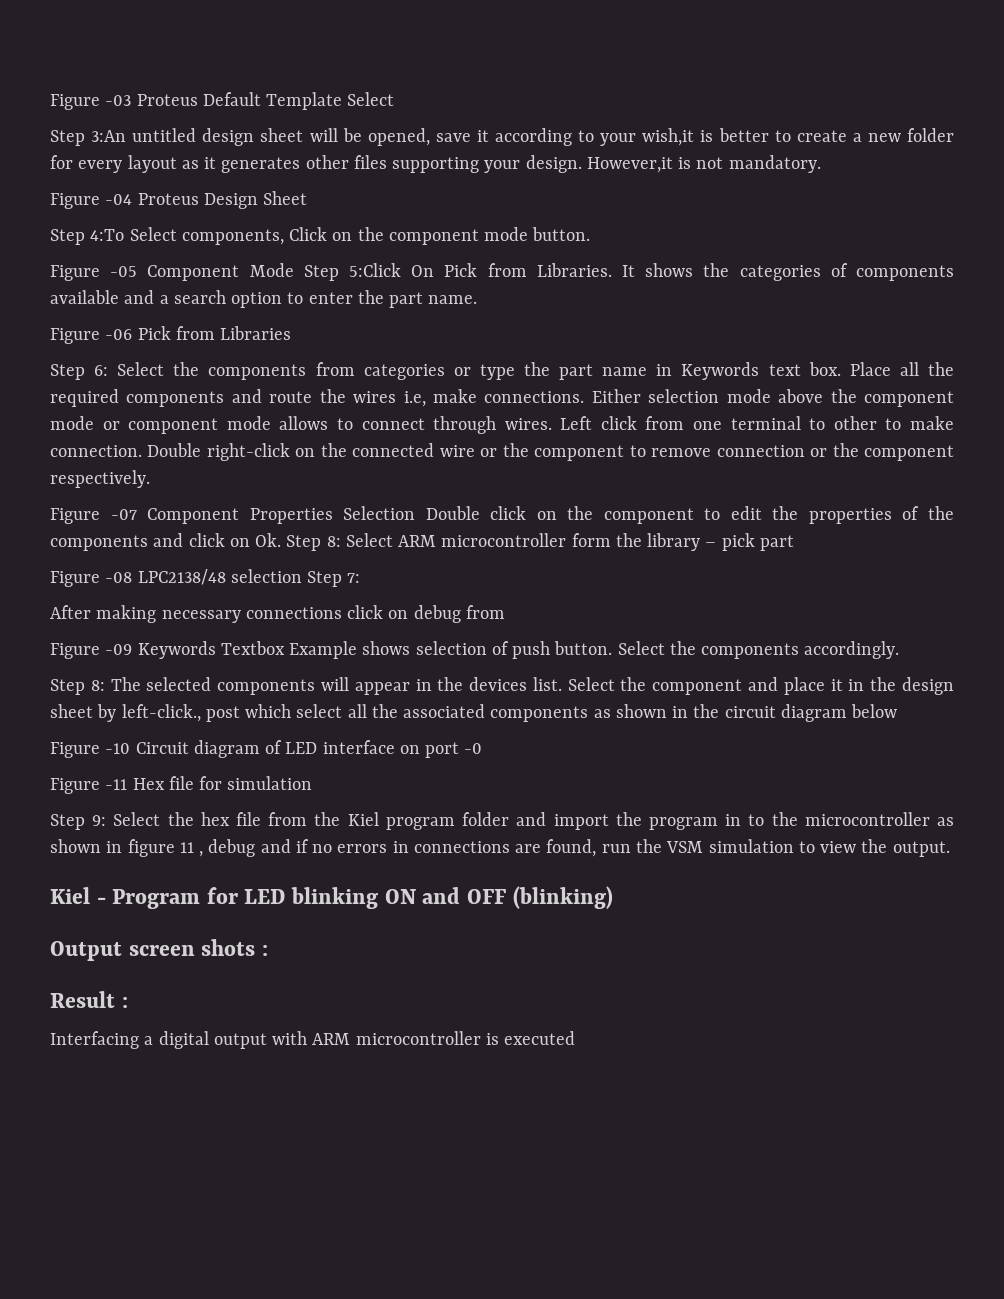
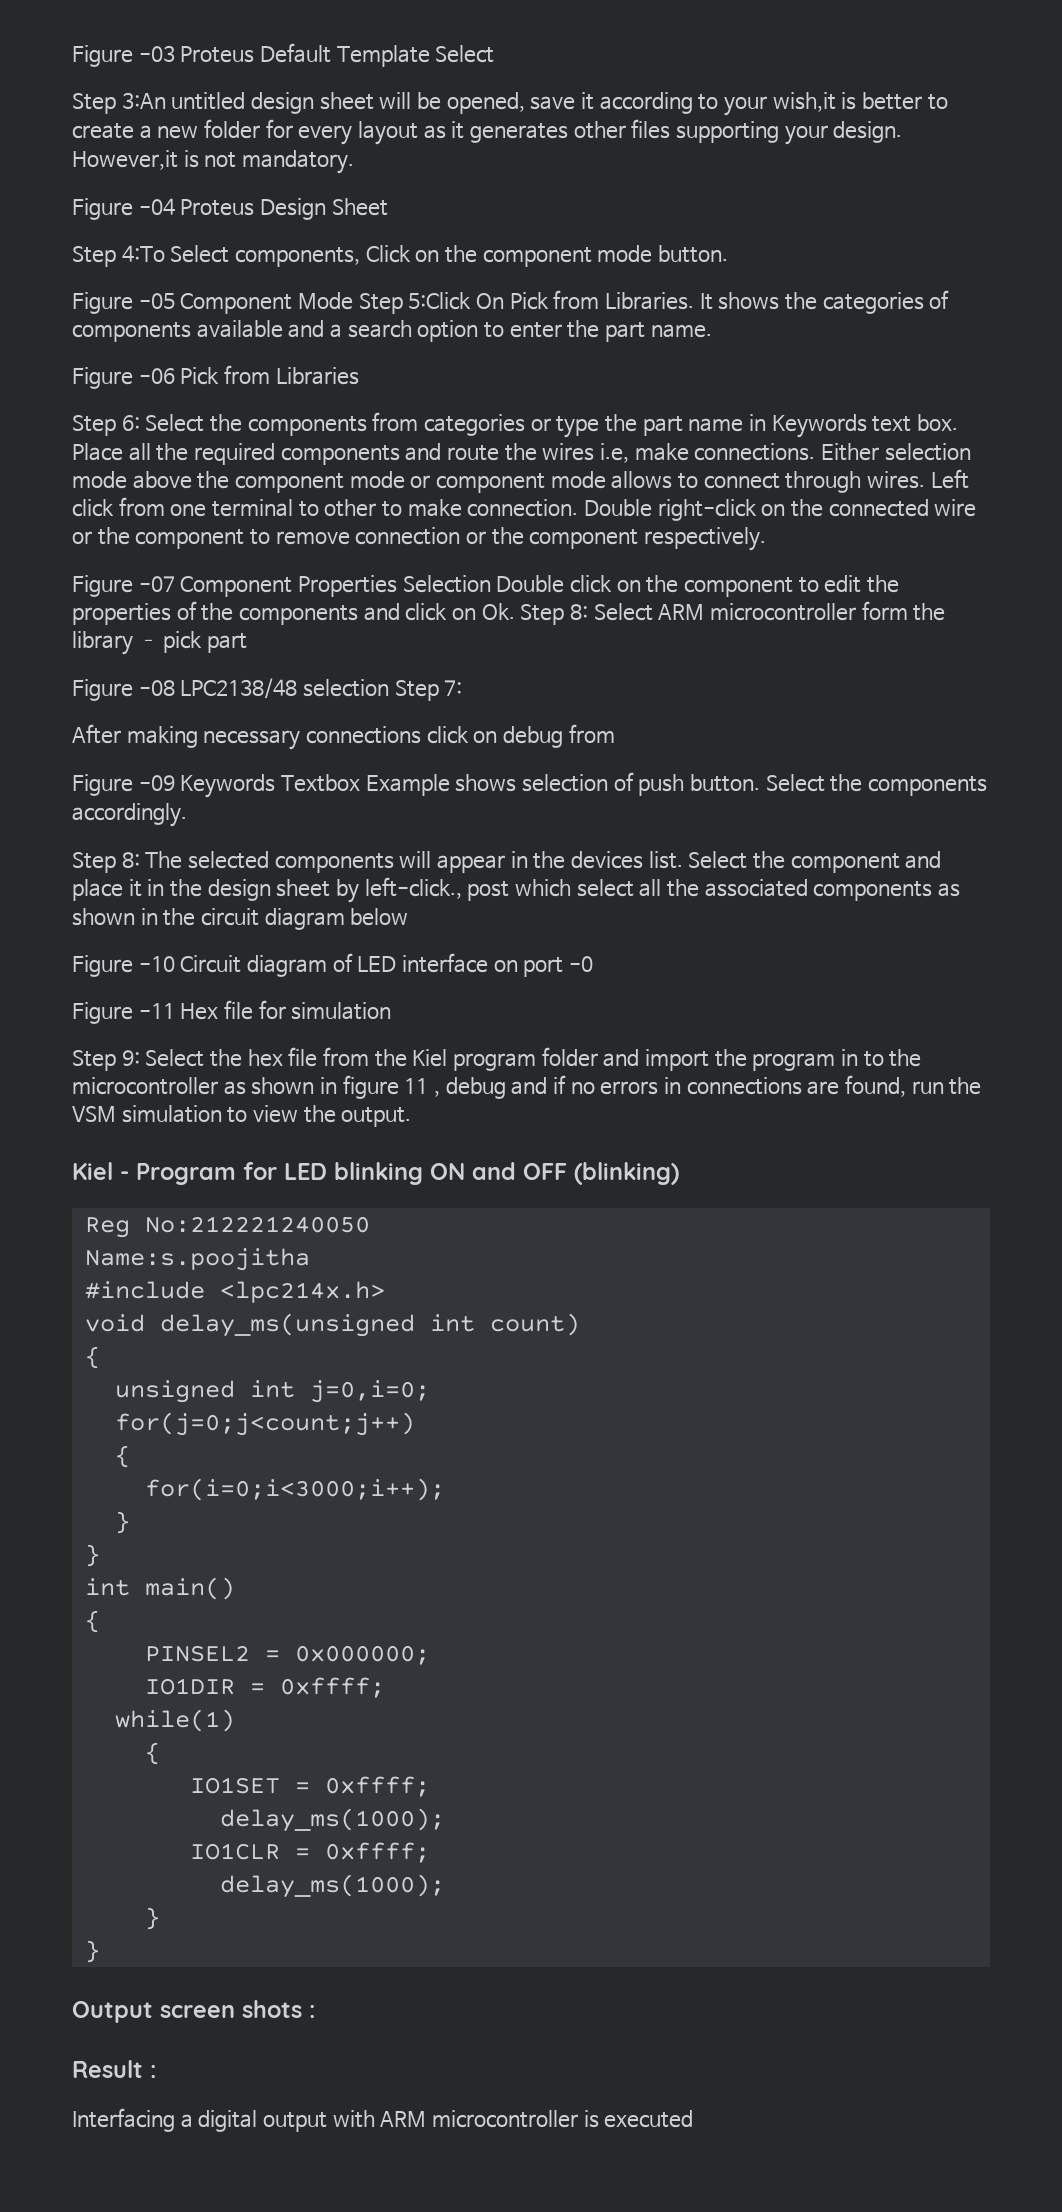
(613, 897) none -> [84,1216,370,1238] [84,1248,310,1271] [84,1281,385,1303] [84,1313,580,1337] [84,1346,100,1369] [114,1380,430,1403] [114,1412,415,1436] [114,1445,130,1468] [144,1478,445,1501] [114,1511,130,1534] [84,1544,100,1567] [84,1577,235,1600] [84,1610,100,1633] [144,1645,430,1665] [144,1677,385,1698] [114,1709,235,1732] [144,1742,160,1765] [189,1776,430,1797] [219,1808,445,1832] [189,1842,430,1863] [219,1874,445,1898] [144,1907,160,1930] [84,1940,100,1963] // Reg No:212221240050 // Name:s.poojitha // #include <lpc214x.h> // void delay_ms(unsigned int count) // { // unsigned int j=0,i=0; // for(j=0;j<count;j++) // { // for(i=0;i<3000;i++); // } // } // int main() // { // PINSEL2 = 0x000000; // IO1DIR = 0xffff; // while(1) // { // IO1SET = 0xffff; // delay_ms(1000); // IO1CLR = 0xffff; // delay_ms(1000); // } // }

